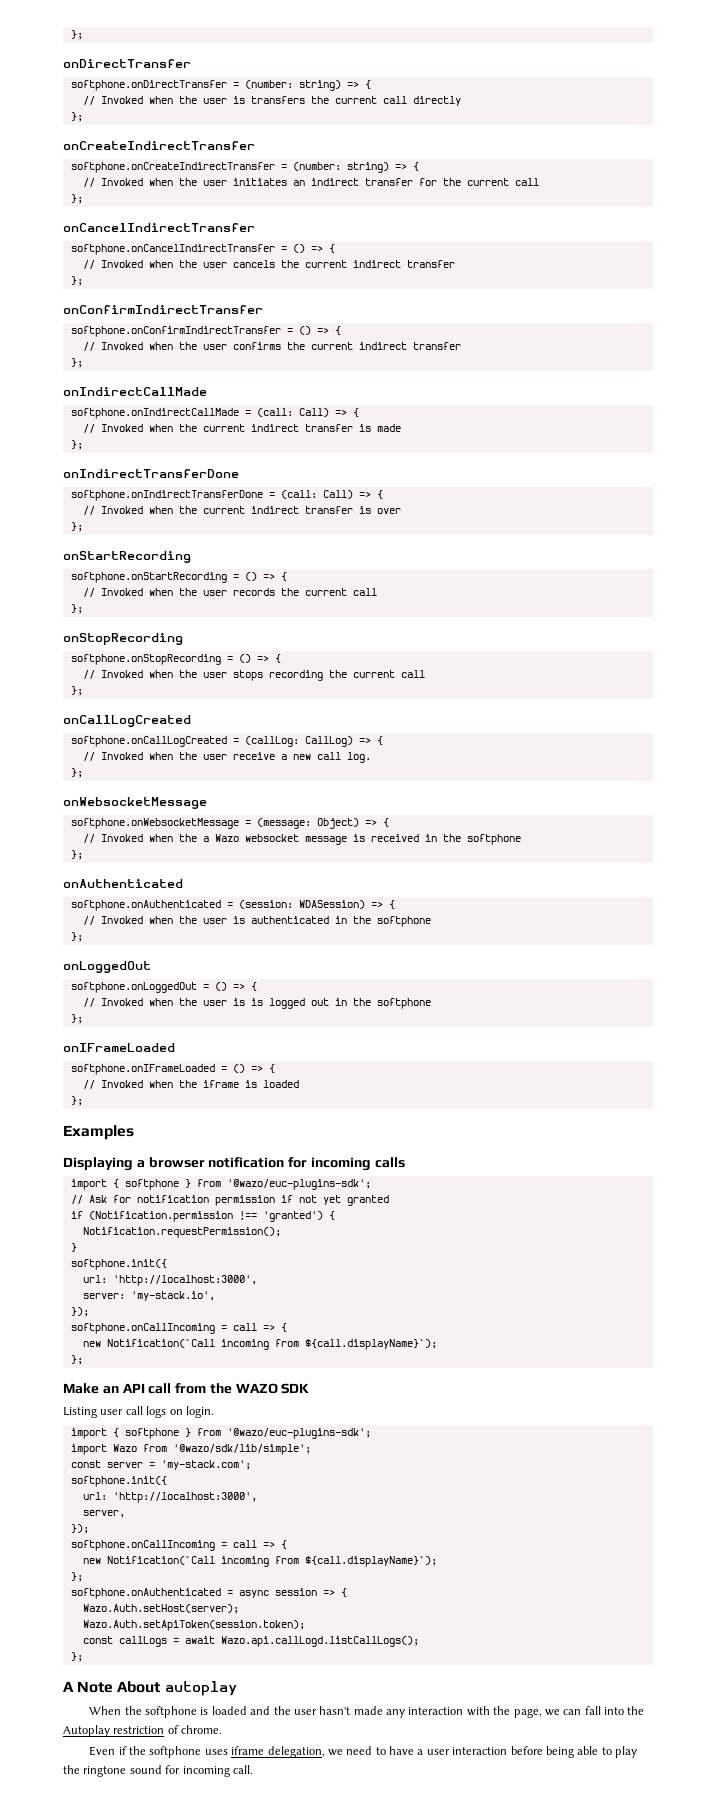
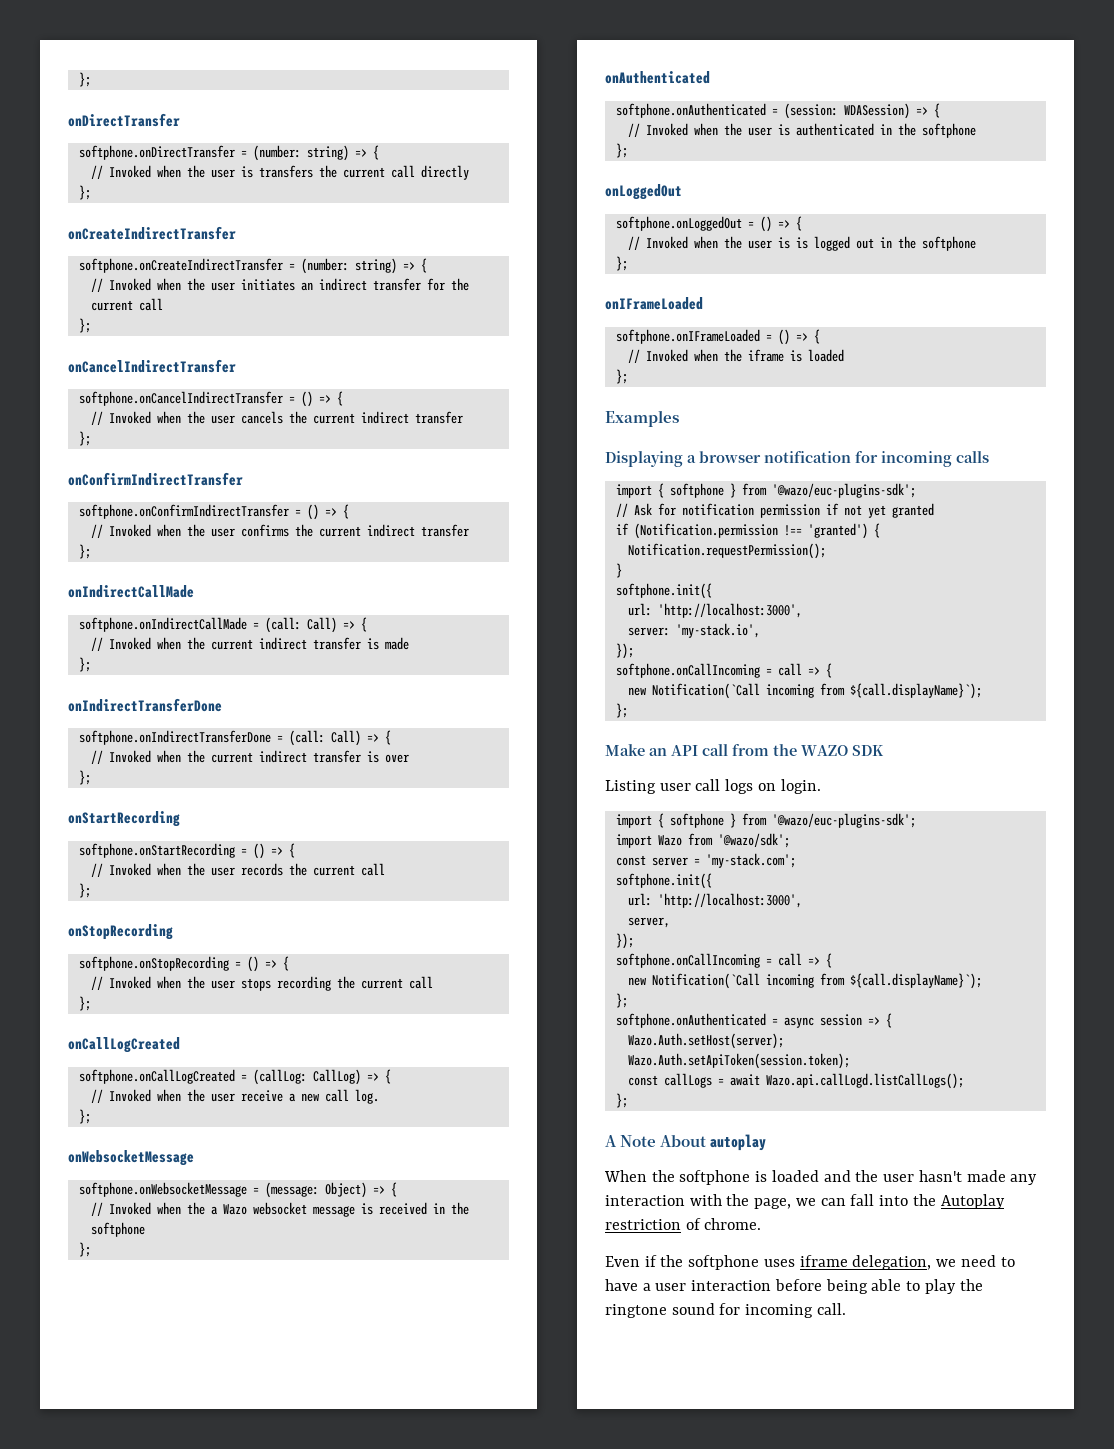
[172,1444,311,1455] '@wazo/sdk/lib/simple'; -> [717,833,790,848] '@wazo/sdk';

